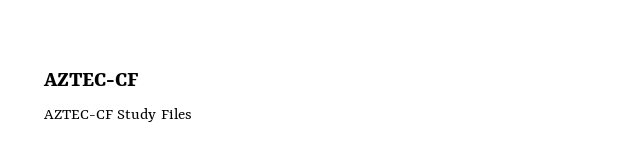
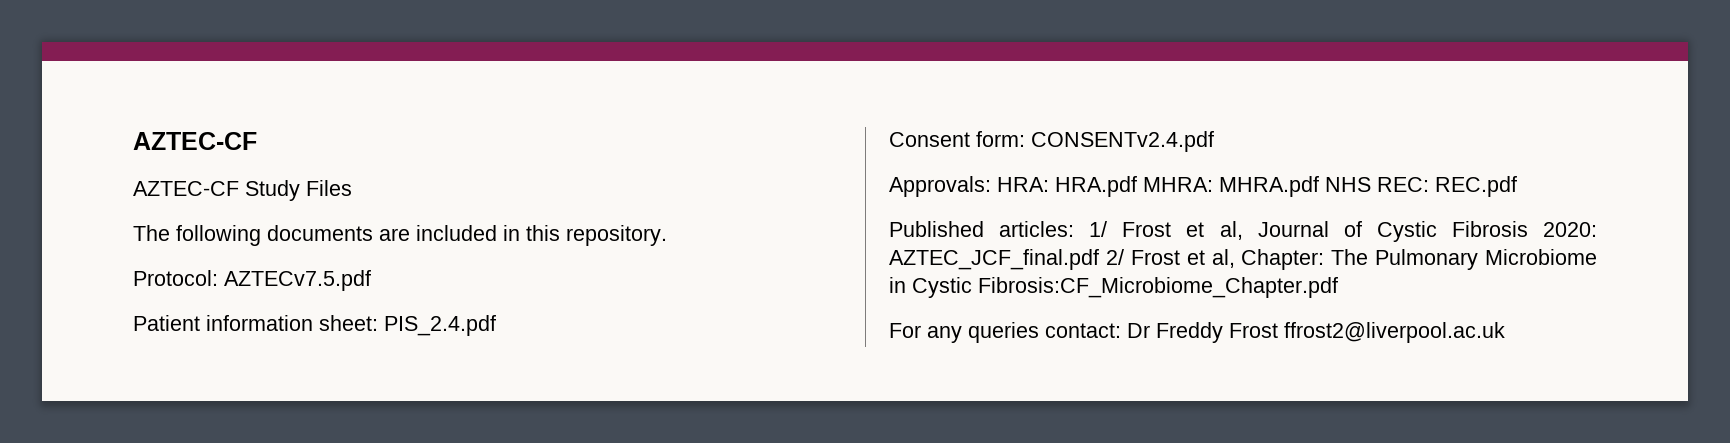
(192, 113) none -> [133,225,667,246] [133,270,371,291] [133,315,496,336] [889,131,1214,152] [889,176,1517,197] [889,221,1597,242] [889,249,1597,270] [889,277,1338,298] [889,322,1505,343] // The following documents are included in this repository. // Protocol: AZTECv7.5.pdf // Patient information sheet: PIS_2.4.pdf // Consent form: CONSENTv2.4.pdf // Approvals: HRA: HRA.pdf MHRA: MHRA.pdf NHS REC: REC.pdf // Published articles: 1/ Frost et al, Journal of Cystic Fibrosis 2020: AZTEC_JCF_final.pdf 2/ Frost et al, Chapter: The Pulmonary Microbiome in Cystic Fibrosis:CF_Microbiome_Chapter.pdf // For any queries contact: Dr Freddy Frost ffrost2@liverpool.ac.uk

